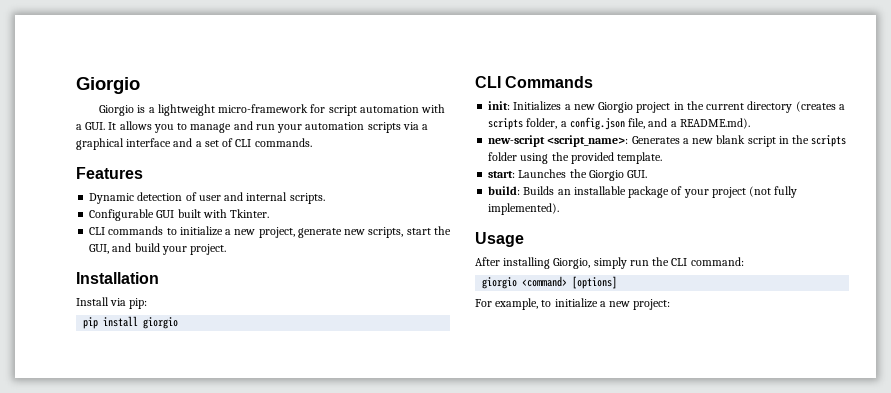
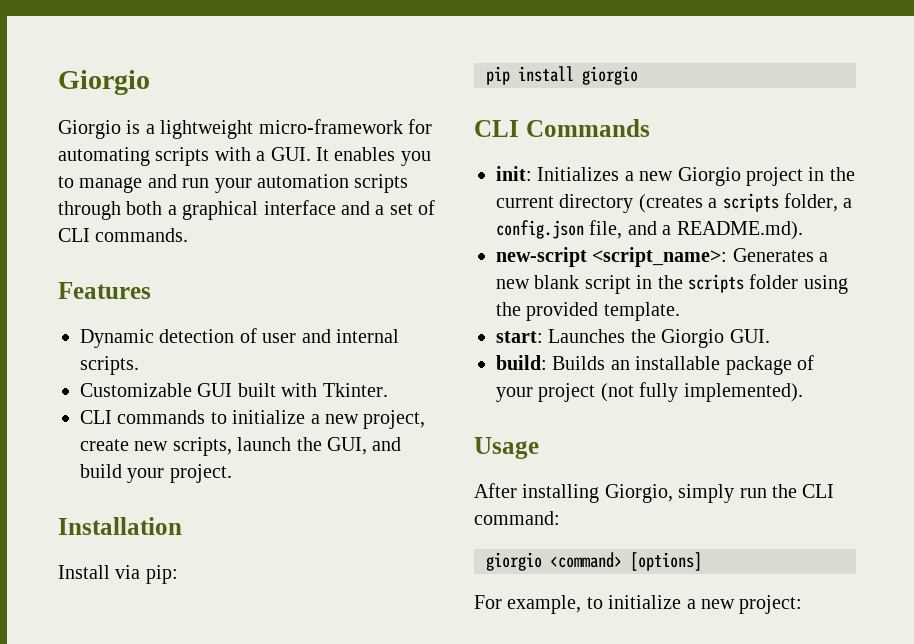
[328,105,419,116] script automation -> [58,147,210,166] automating scripts
[119,121,152,130] allows -> [334,147,396,161] enables
[402,122,419,130] via -> [58,201,163,220] through both
[89,209,155,221] Configurable -> [80,383,192,397] Customizable
[297,228,342,238] generate -> [80,439,129,451] create
[406,228,431,235] start -> [237,437,292,451] launch

